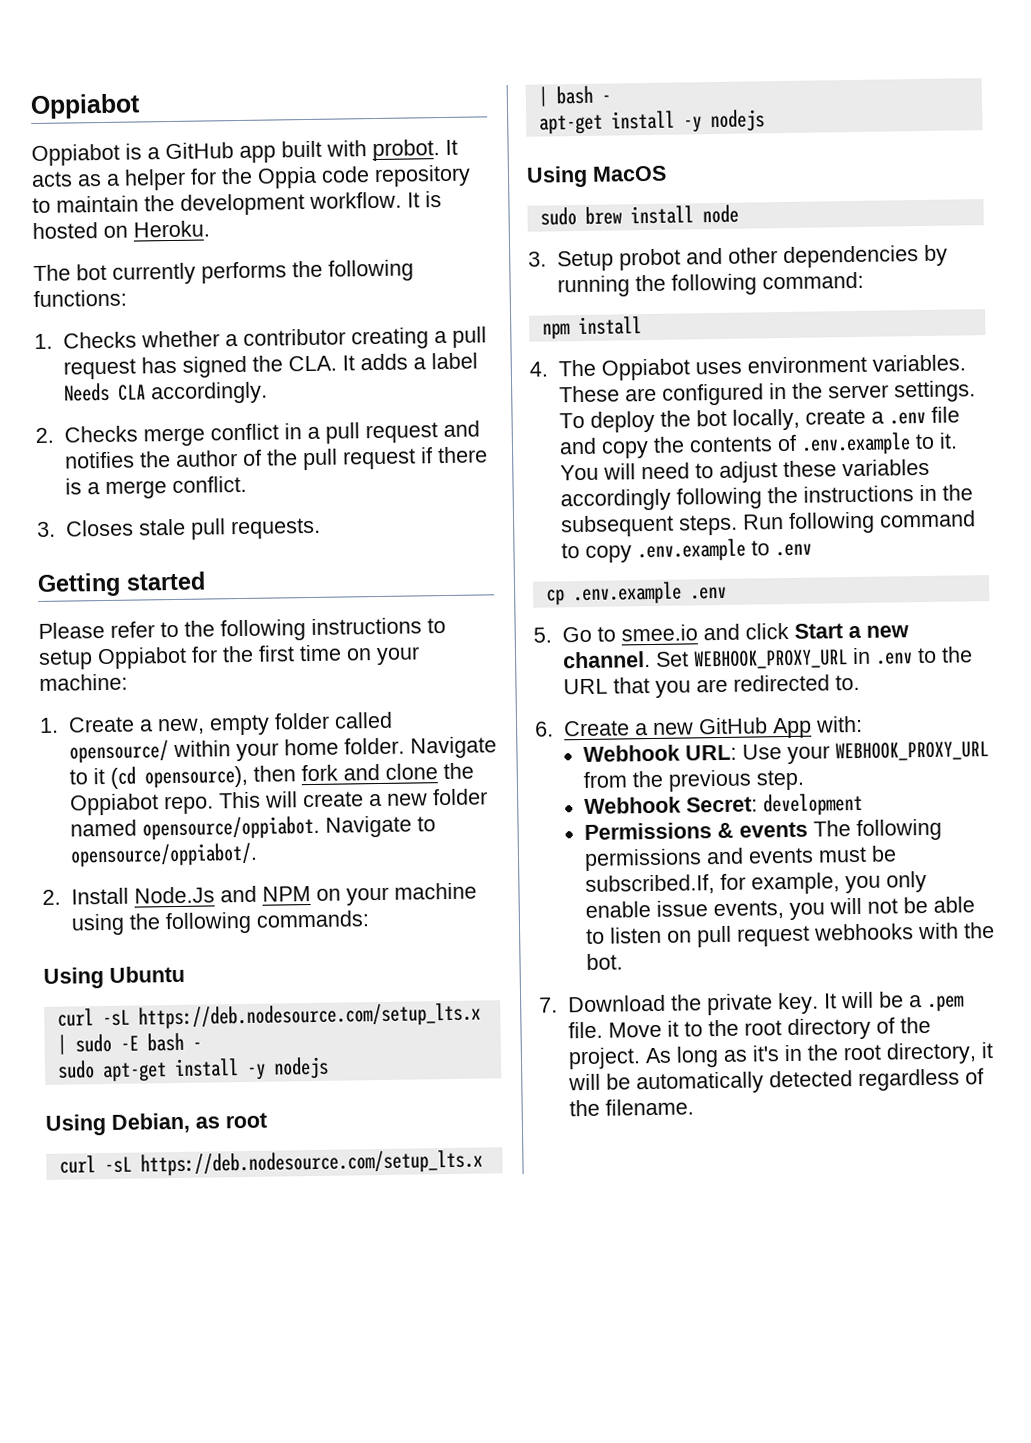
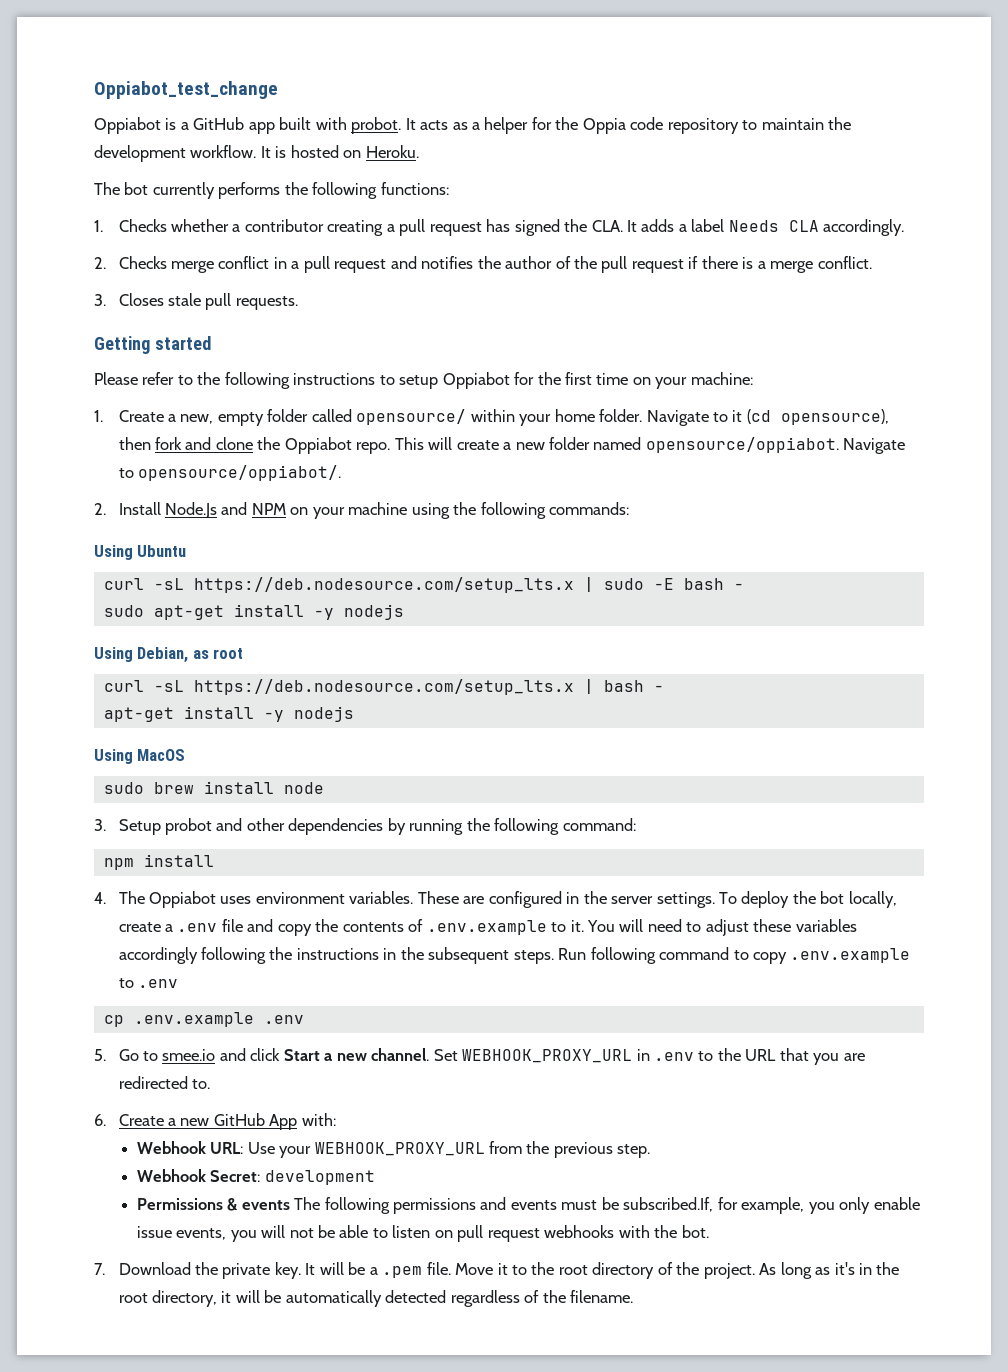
[30,93,141,120] Oppiabot -> [94,81,278,99] Oppiabot_test_change

